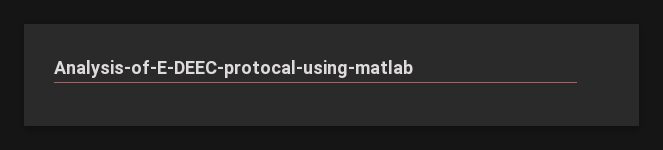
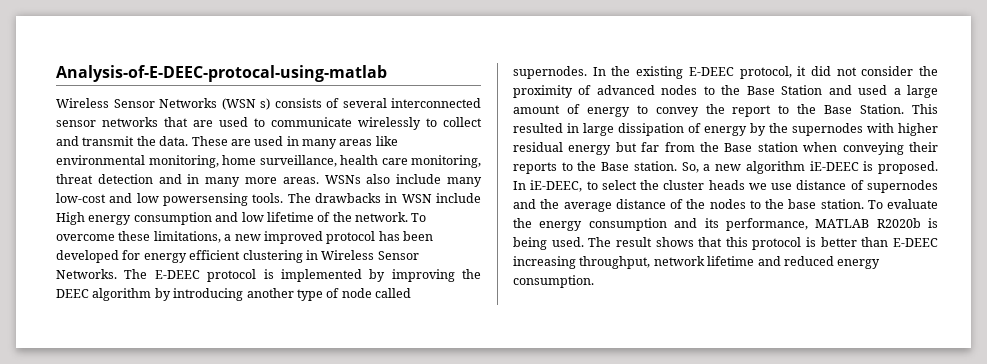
(413, 69) none -> [56,98,481,110] [56,117,482,130] [56,136,398,149] [56,155,481,168] [56,174,483,187] [56,193,481,206] [56,212,427,225] [56,231,433,244] [56,250,419,263] [56,269,481,282] [56,288,411,301] [513,66,938,79] [513,85,938,98] [513,104,939,117] [513,123,938,136] [513,142,938,155] [513,161,938,174] [513,180,938,193] [513,199,938,212] [513,218,938,231] [513,237,938,250] [513,256,881,269] [513,275,594,288] // Wireless Sensor Networks (WSN s) consists of several interconnected sensor networks that are used to communicate wirelessly to collect and transmit the data. These are used in many areas like environmental monitoring, home surveillance, health care monitoring, threat detection and in many more areas. WSNs also include many low-cost and low powersensing tools. The drawbacks in WSN include High energy consumption and low lifetime of the network. To overcome these limitations, a new improved protocol has been developed for energy efficient clustering in Wireless Sensor Networks. The E-DEEC protocol is implemented by improving the DEEC algorithm by introducing another type of node called supernodes. In the existing E-DEEC protocol, it did not consider the proximity of advanced nodes to the Base Station and used a large amount of energy to convey the report to the Base Station. This resulted in large dissipation of energy by the supernodes with higher residual energy but far from the Base station when conveying their reports to the Base station. So, a new algorithm iE-DEEC is proposed. In iE-DEEC, to select the cluster heads we use distance of supernodes and the average distance of the nodes to the base station. To evaluate the energy consumption and its performance, MATLAB R2020b is being used. The result shows that this protocol is better than E-DEEC increasing throughput, network lifetime and reduced energy consumption.

